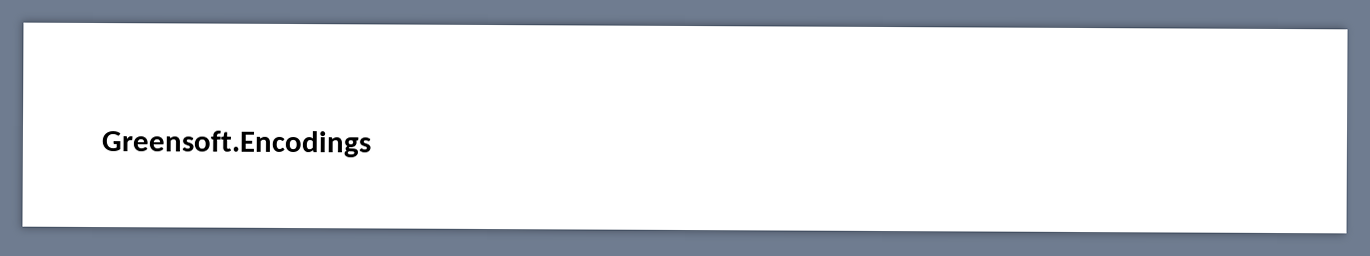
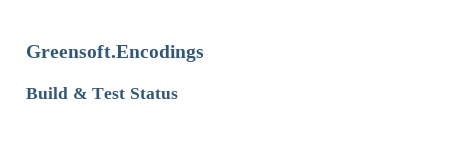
(371, 144) none -> [26,87,179,99] // Build & Test Status

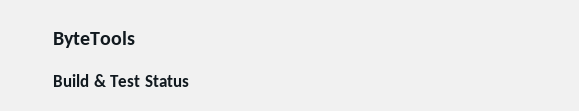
[26,45,204,62] Greensoft.Encodings -> [53,31,135,48] ByteTools

